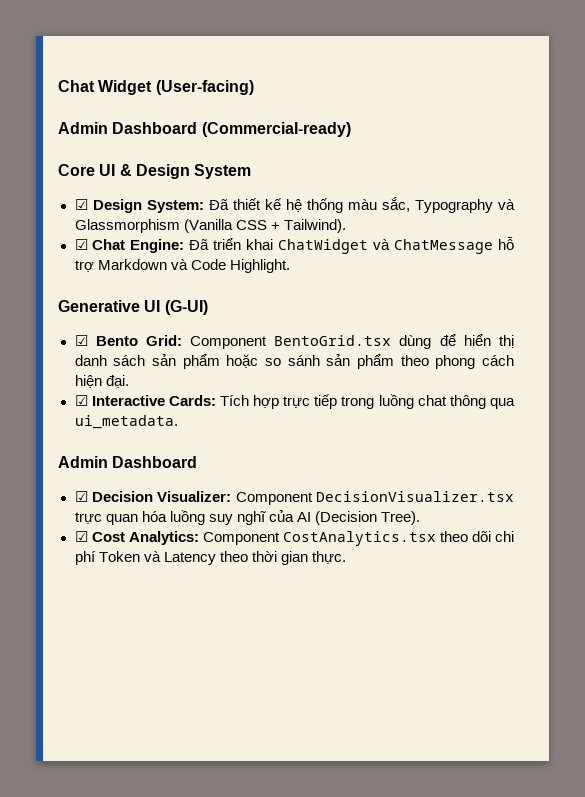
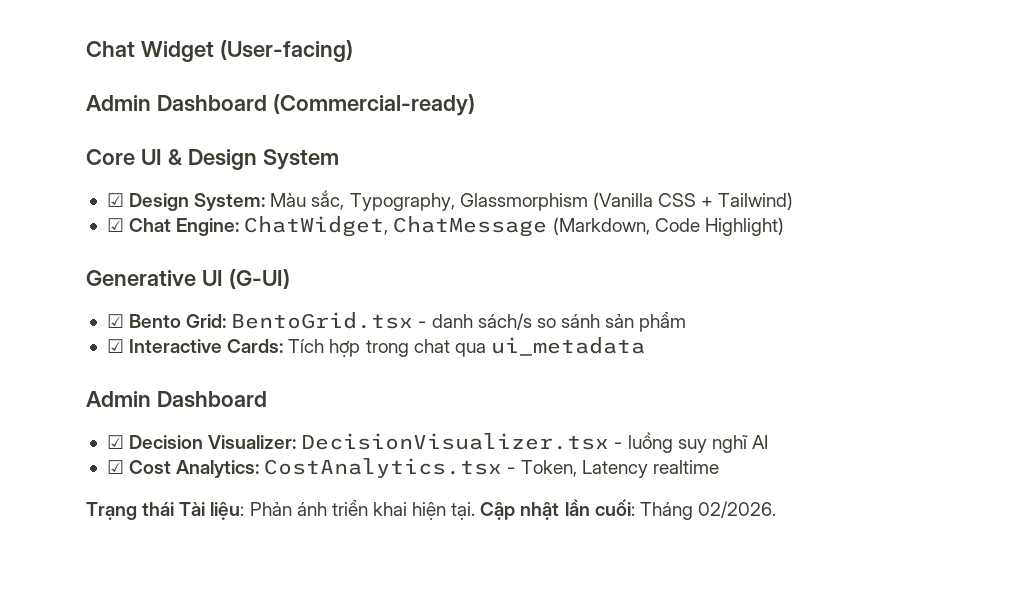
[208,197,515,213] Đã thiết kế hệ thống màu sắc, Typography và -> [270,190,455,211] Màu sắc, Typography,
[283,219,346,233] Tailwind). -> [718,192,794,210] Tailwind)
[189,237,515,254] [74,259,290,273] Đã triển khai ChatWidget và ChatMessage hỗ trợ Markdown và Code Highlight. -> [244,216,784,237] ChatWidget, ChatMessage (Markdown, Code Highlight)
[190,334,514,349] [74,354,259,369] Component BentoGrid.tsx dùng để hiển thị danh sách sản phẩm hoặc -> [231,312,532,330] BentoGrid.tsx - danh sách/s
[400,355,514,369] [74,375,129,388] theo phong cách hiện đại. -> (687, 321) none
[283,394,515,409] [74,415,178,429] trực tiếp trong luồng chat thông qua ui_metadata. -> [365,337,645,357] trong chat qua ui_metadata
[235,491,514,505] [74,511,167,525] Component DecisionVisualizer.tsx trực quan hóa -> [301,433,623,450] DecisionVisualizer.tsx -
[268,510,294,522] của -> (748, 444) none
[314,511,420,525] (Decision Tree). -> (768, 442) none
[202,531,514,546] [74,551,346,565] Component CostAnalytics.tsx theo dõi chi phí Token và Latency theo thời gian thực. -> [264,458,719,478] [86,499,776,520] CostAnalytics.tsx - Token, Latency realtime // Trạng thái Tài liệu: Phản ánh triển khai hiện tại. Cập nhật lần cuối: Tháng 02/2026.

